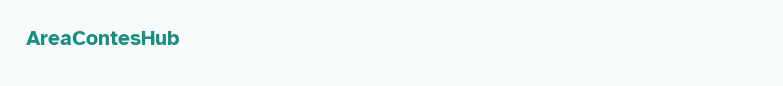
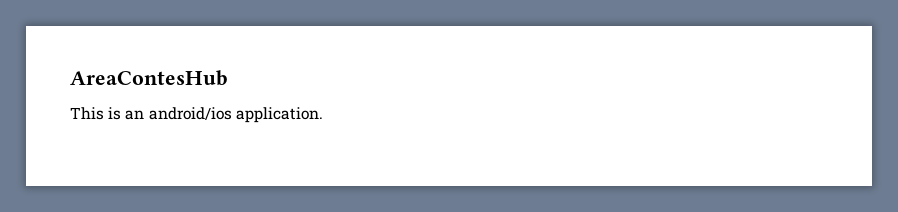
(180, 38) none -> [70,107,323,123] // This is an android/ios application.

